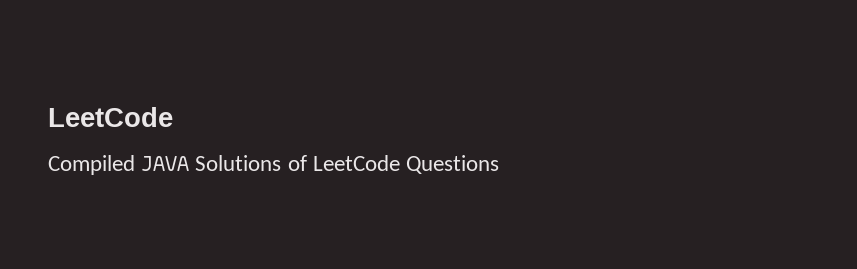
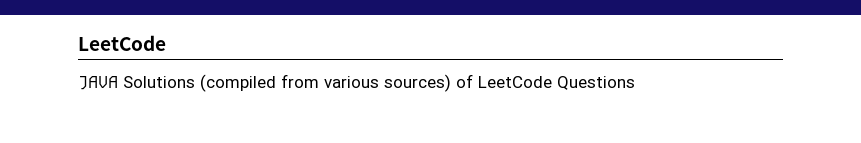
[48,155,135,175] Compiled -> (166, 43) none
(282, 163) none -> [200,74,451,92] (compiled from various sources)

